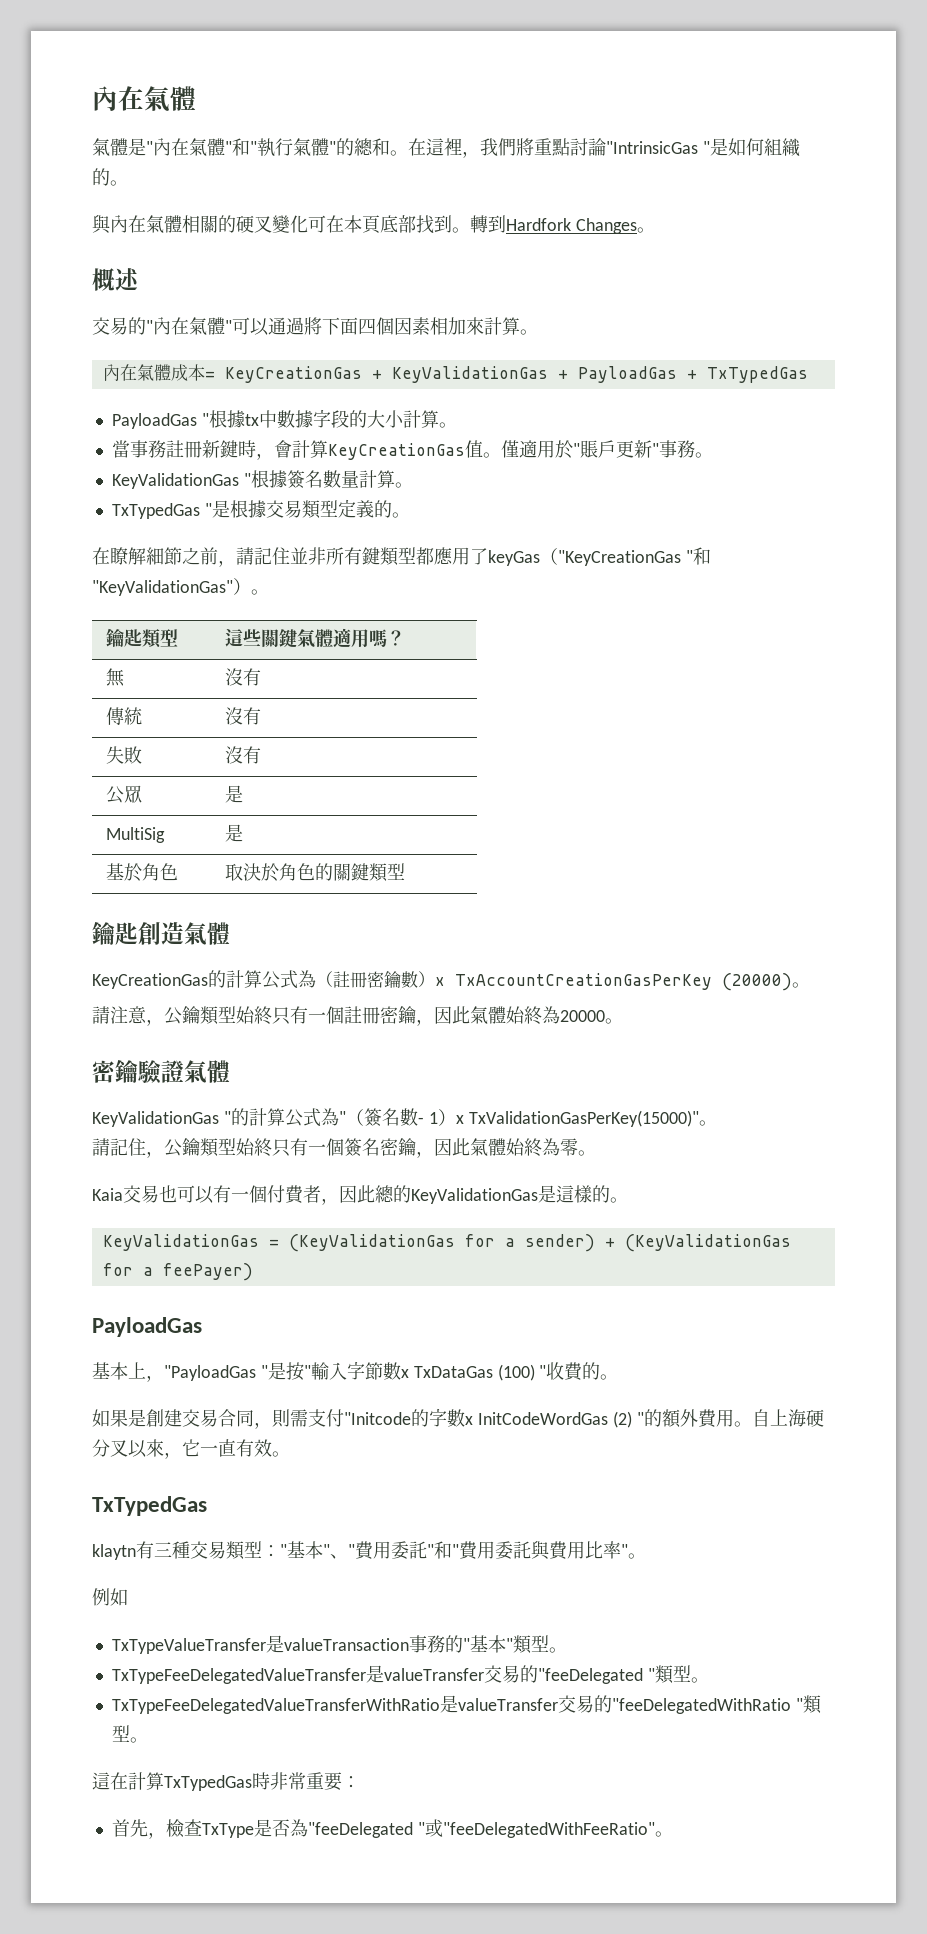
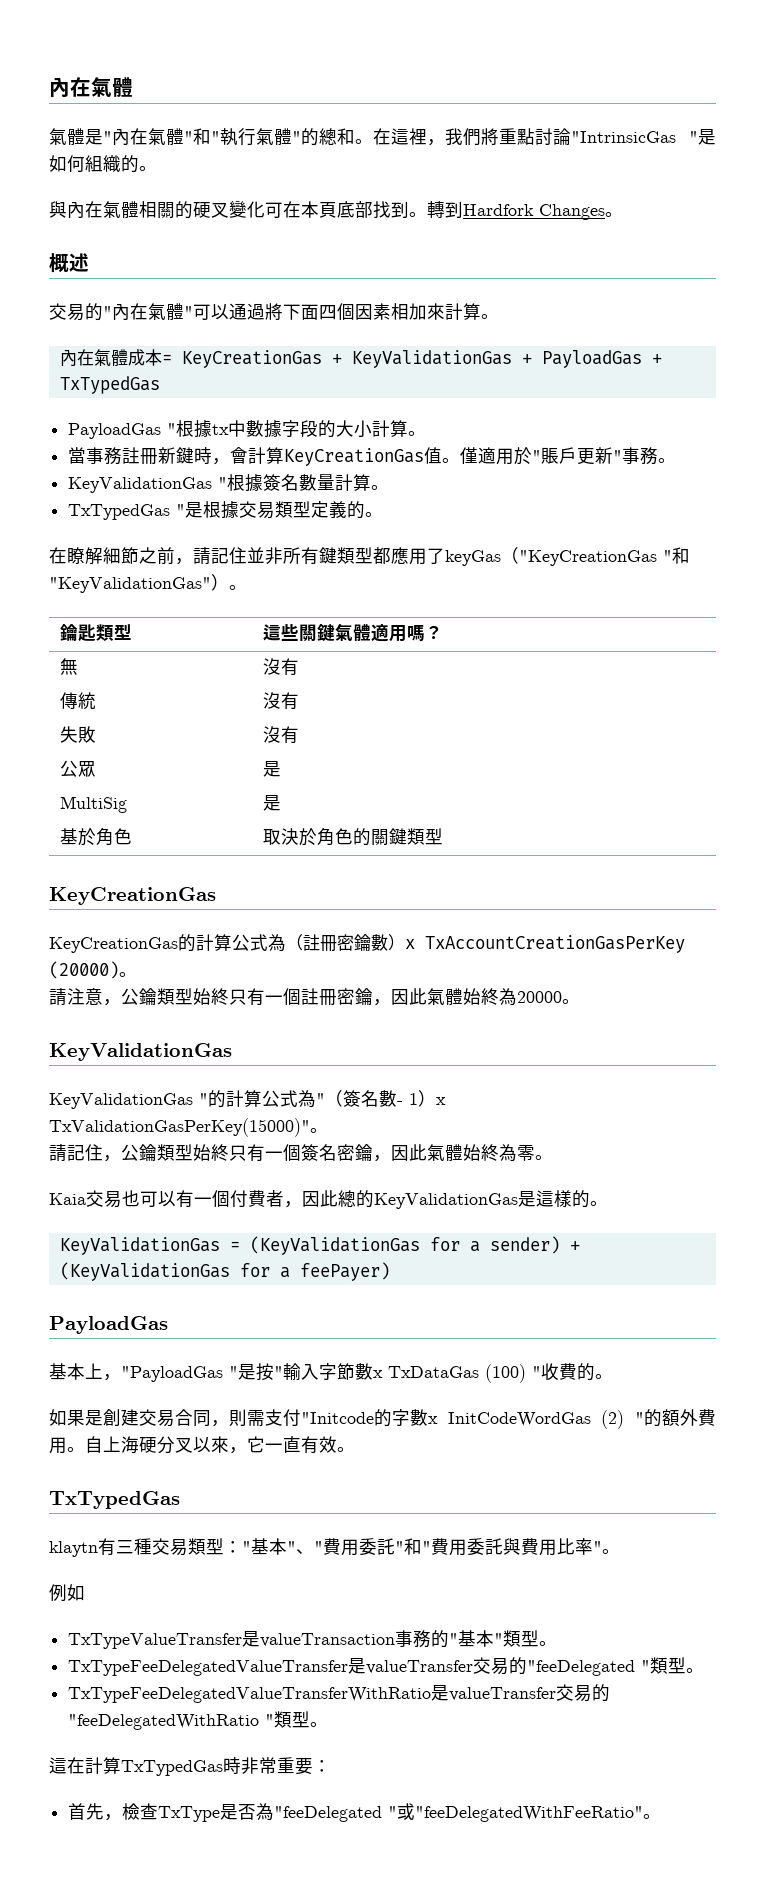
[92,921,230,946] 鑰匙創造氣體 -> [49,887,216,905] KeyCreationGas
[92,1059,230,1084] 密鑰驗證氣體 -> [49,1043,232,1061] KeyValidationGas

